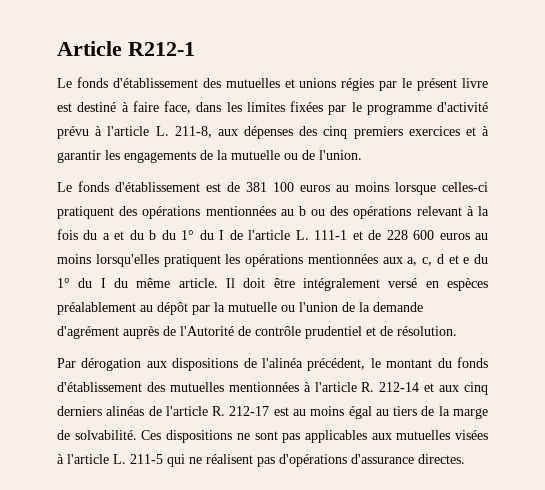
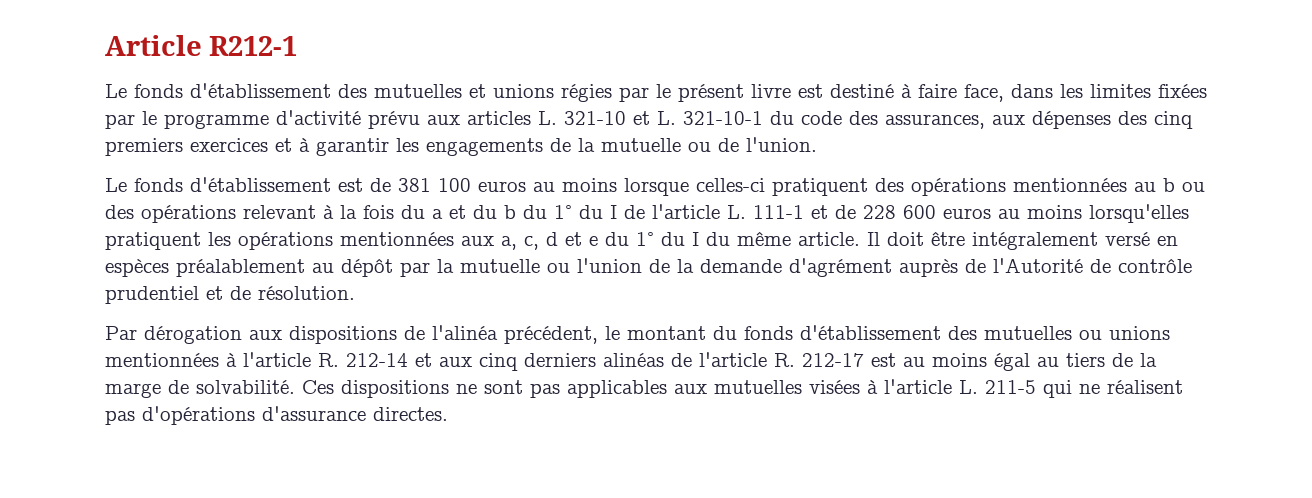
[95,126,212,138] à l'article L. 211-8, -> [427,111,985,129] aux articles L. 321-10 et L. 321-10-1 du code des assurances,
(224, 387) none -> [1079,326,1170,340] ou unions

